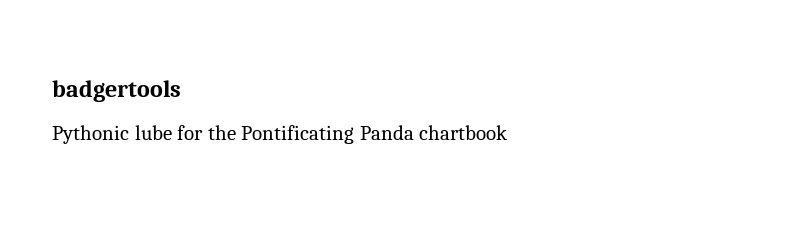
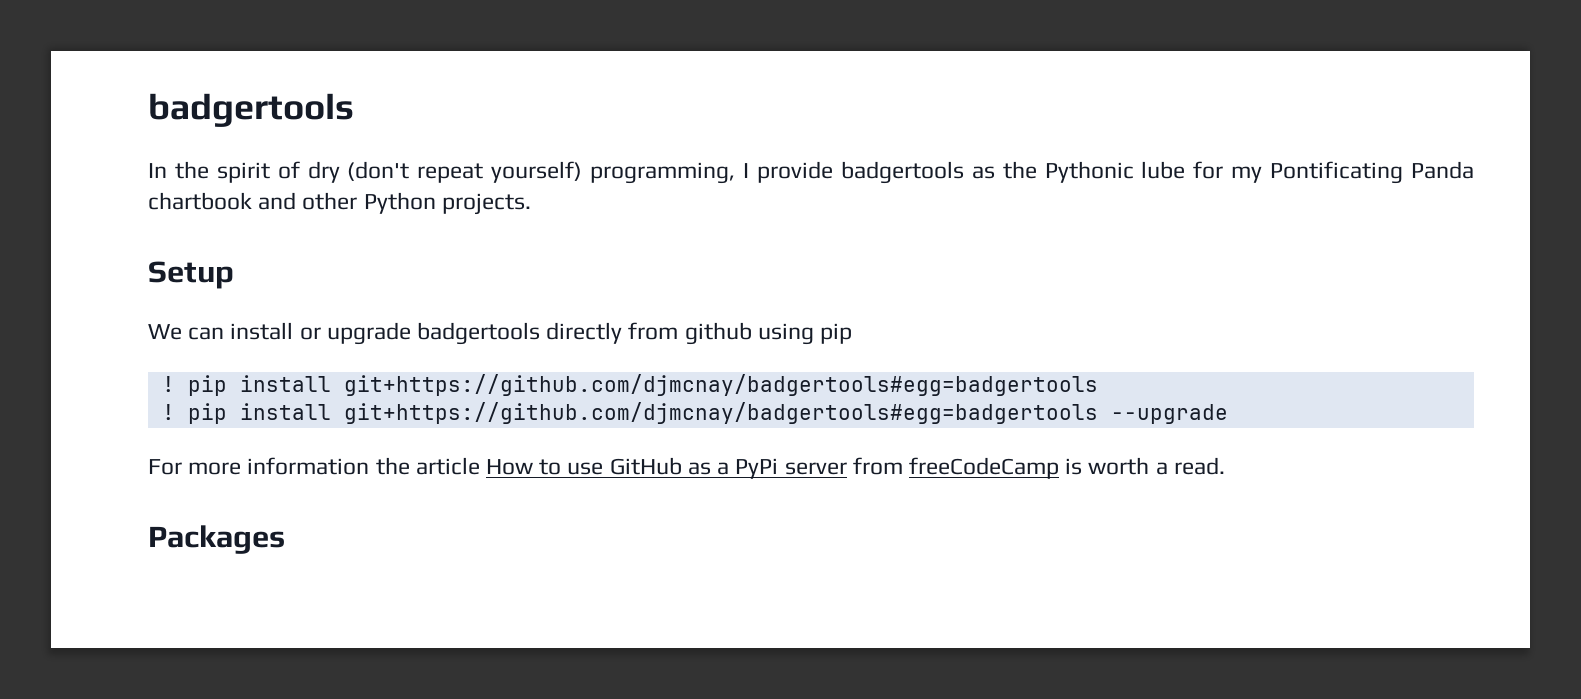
(181, 91) none -> [148,161,1037,184] In the spirit of dry (don't repeat yourself) programming, I provide badgertools as the
[207,125,236,140] the -> [1231,166,1263,183] my
(509, 132) none -> [258,192,531,215] [148,261,234,289] [148,322,853,345] [161,374,1098,396] [161,402,1228,424] [148,457,1225,479] [148,525,285,554] and other Python projects. // Setup // We can install or upgrade badgertools directly from github using pip // ! pip install git+https://github.com/djmcnay/badgertools#egg=badgertools // ! pip install git+https://github.com/djmcnay/badgertools#egg=badgertools --upgrade // For more information the article How to use GitHub as a PyPi server from freeCodeCamp is worth a read. // Packages

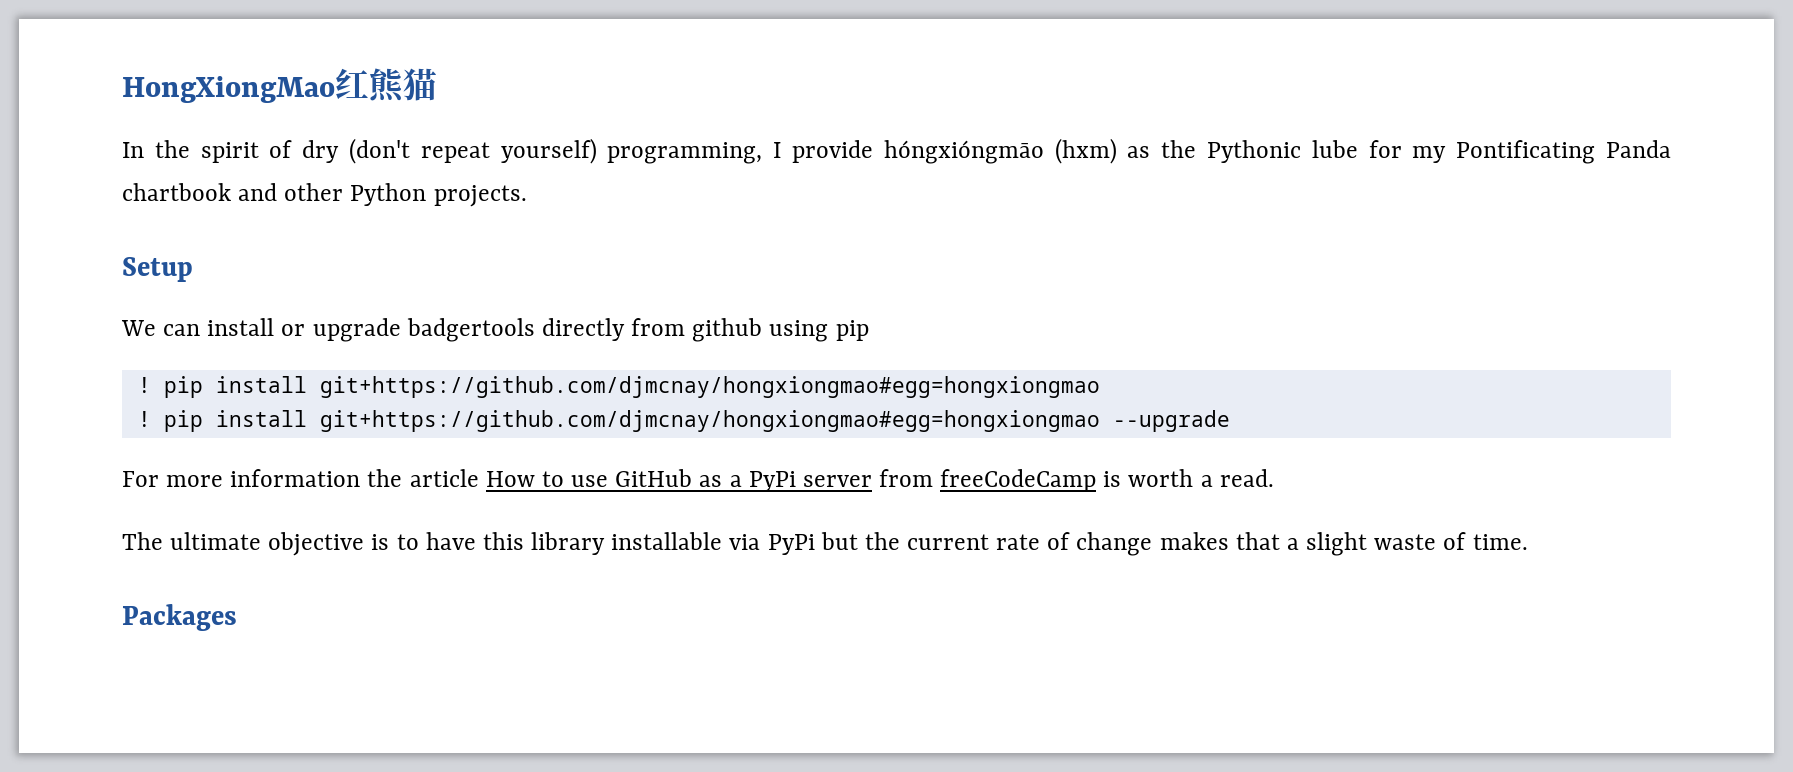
[148,93,354,127] badgertools -> [122,68,437,103] HongXiongMao红熊猫
[840,161,964,184] badgertools -> [883,138,1117,164] hóngxióngmāo (hxm)
[343,374,1098,396] [161,402,1098,424] git+https://github.com/djmcnay/badgertools#egg=badgertools // ! pip install git+https://github.com/djmcnay/badgertools#egg=badgertools -> [319,376,1100,398] [137,410,1100,432] git+https://github.com/djmcnay/hongxiongmao#egg=hongxiongmao // ! pip install git+https://github.com/djmcnay/hongxiongmao#egg=hongxiongmao
(1225, 466) none -> [122,532,1528,556] // The ultimate objective is to have this library installable via PyPi but the current rate of change makes that a slight waste of time.

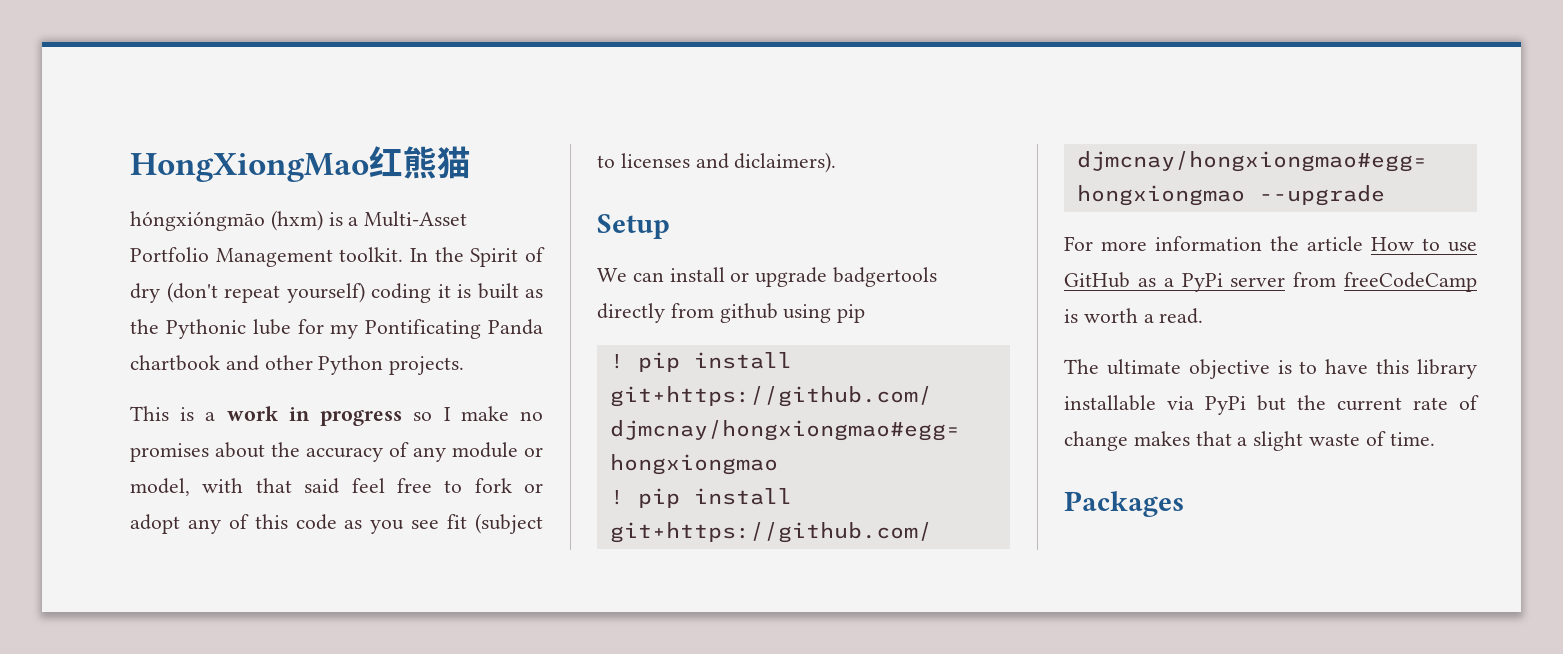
(437, 84) none -> [130,210,468,231] [130,247,404,267] hóngxióngmāo (hxm) is a Multi-Asset Portfolio Management toolkit.
[200,142,259,163] spirit -> [470,248,519,267] Spirit
[607,138,1117,164] programming, I provide hóngxióngmāo (hxm) -> [371,283,519,303] coding it is built
(527, 196) none -> [130,406,543,426] [130,442,543,462] [130,478,543,496] [130,513,543,534] [597,152,837,173] // This is a work in progress so I make no promises about the accuracy of any module or model, with that said feel free to fork or adopt any of this code as you see fit (subject to licenses and diclaimers).

